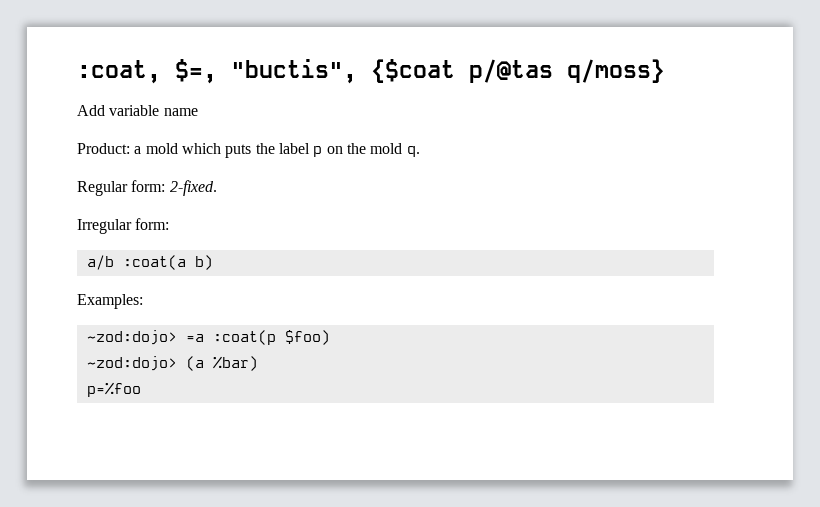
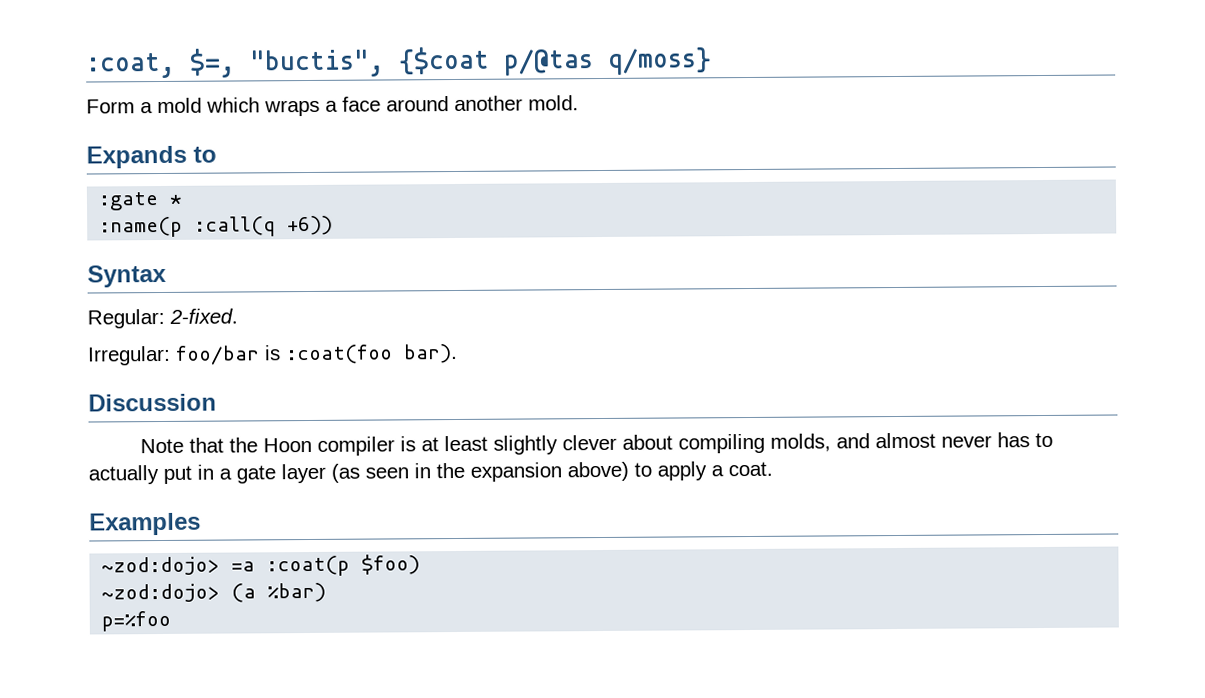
[77,105,198,116] [77,143,420,158] [77,180,217,196] [77,218,170,234] [86,255,213,270] [77,294,143,309] Add variable name // Product: a mold which puts the label p on the mold q. // Regular form: 2-fixed. // Irregular form: // a/b :coat(a b) // Examples: -> [86,95,579,117] [86,145,217,169] [98,192,184,211] [99,215,334,238] [87,264,167,288] [87,308,238,329] [87,343,458,366] [88,393,217,412] [139,432,1053,456] [88,461,773,485] [89,512,201,536] Form a mold which wraps a face around another mold. // Expands to // :gate * // :name(p :call(q +6)) // Syntax // Regular: 2-fixed. // Irregular: foo/bar is :coat(foo bar). // Discussion // Note that the Hoon compiler is at least slightly clever about compiling molds, and almost never has to actually put in a gate layer (as seen in the expansion above) to apply a coat. // Examples

